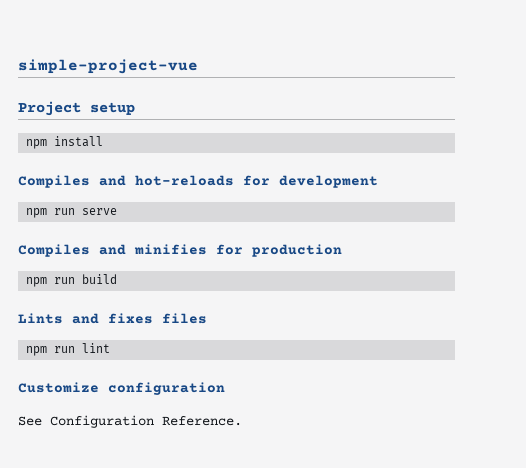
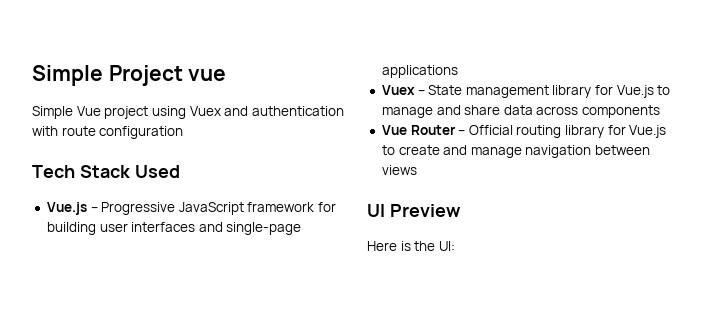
[18,59,198,74] [18,101,135,116] [26,136,104,149] [18,175,378,188] [26,208,118,218] [18,244,342,257] [26,274,118,287] [18,313,207,324] [26,343,111,356] [18,382,225,395] [18,415,242,428] simple-project-vue // Project setup // npm install // Compiles and hot-reloads for development // npm run serve // Compiles and minifies for production // npm run build // Lints and fixes files // npm run lint // Customize configuration // See Configuration Reference. -> [32,65,227,86] [32,106,344,119] [32,126,184,139] [32,165,180,178] [46,202,337,215] [46,222,302,235] [381,65,458,78] [381,85,671,98] [381,105,661,118] [381,125,667,138] [381,145,651,158] [381,165,417,175] [367,204,461,217] [367,241,455,251] Simple Project vue // Simple Vue project using Vuex and authentication with route configuration // Tech Stack Used // Vue.js – Progressive JavaScript framework for building user interfaces and single-page applications // Vuex – State management library for Vue.js to manage and share data across components // Vue Router – Official routing library for Vue.js to create and manage navigation between views // UI Preview // Here is the UI:

